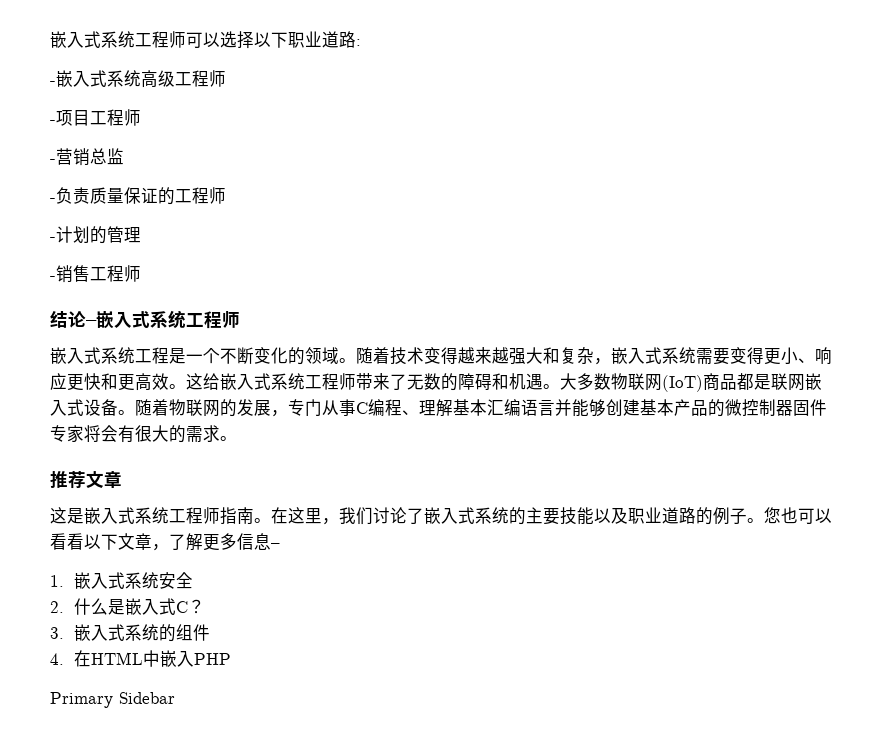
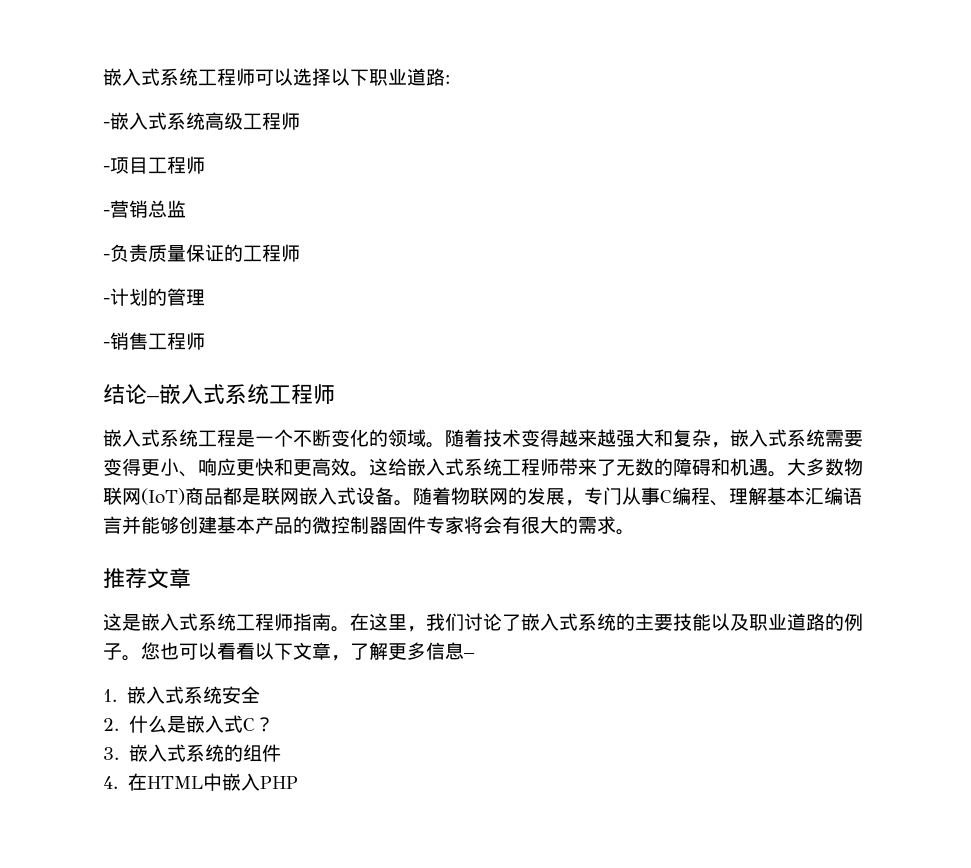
[50,692,175,708] // Primary Sidebar -> (298, 782) none

